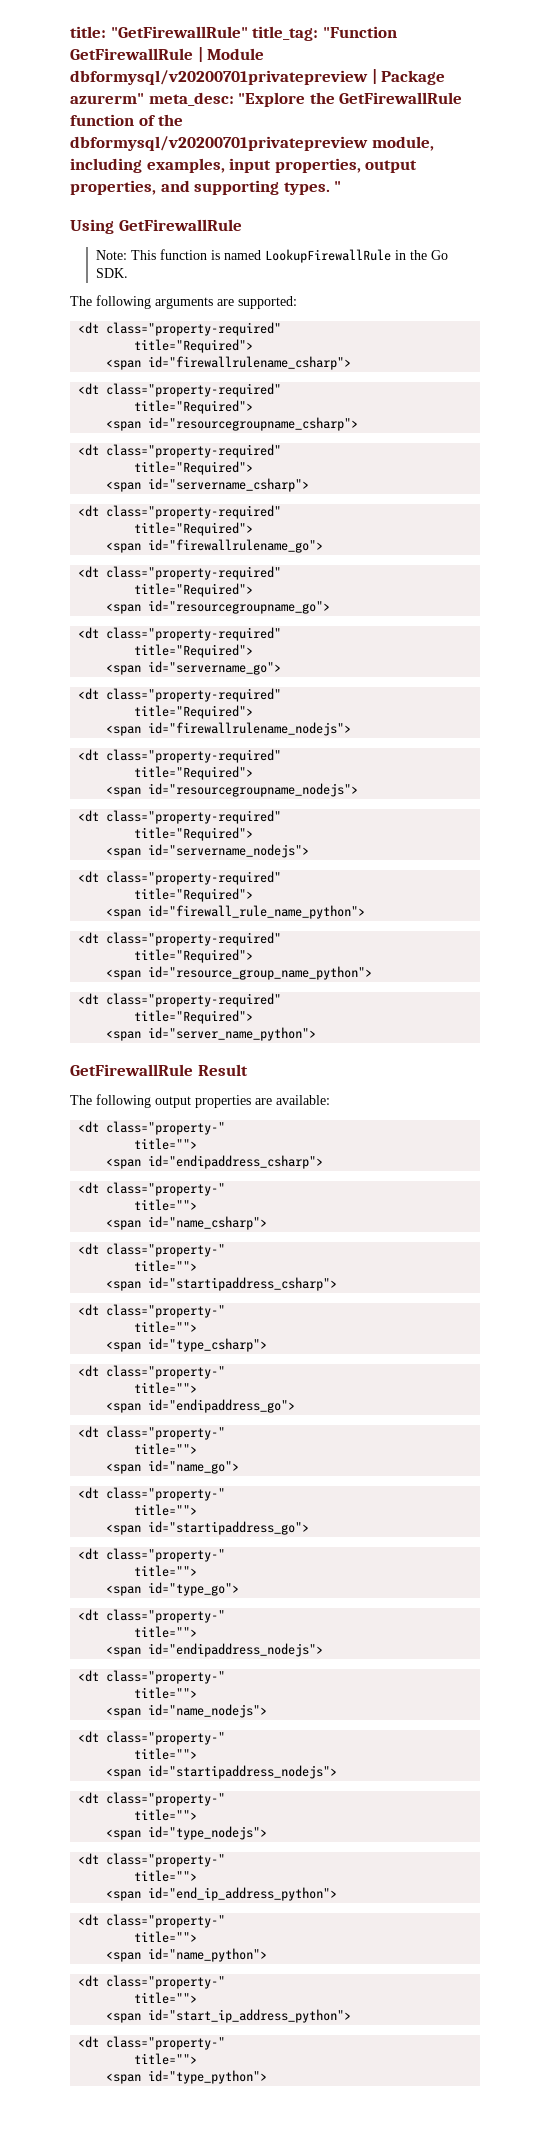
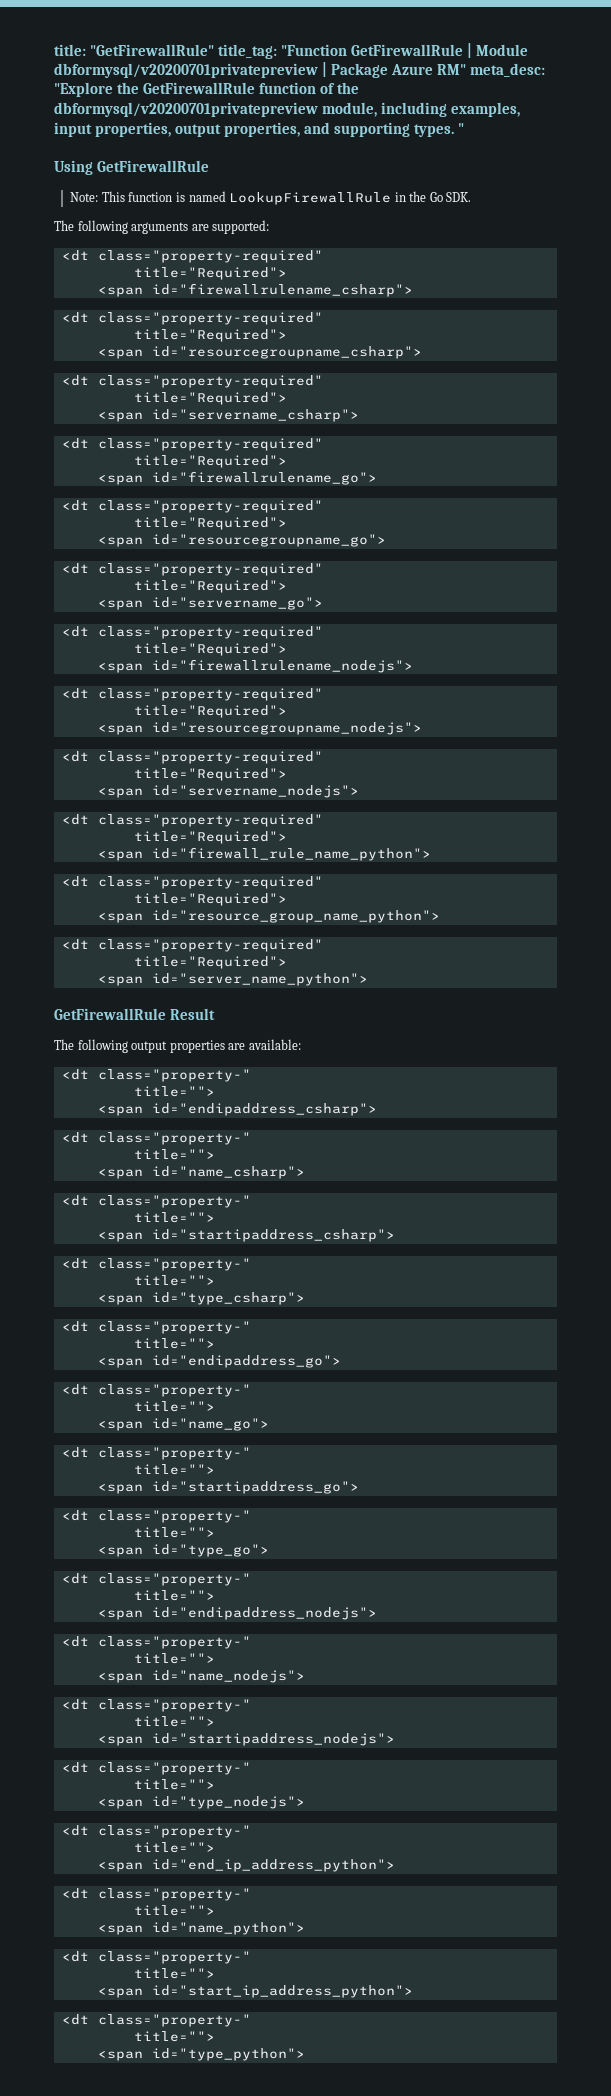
[70,93,144,104] azurerm" -> [391,64,467,75] Azure RM"

